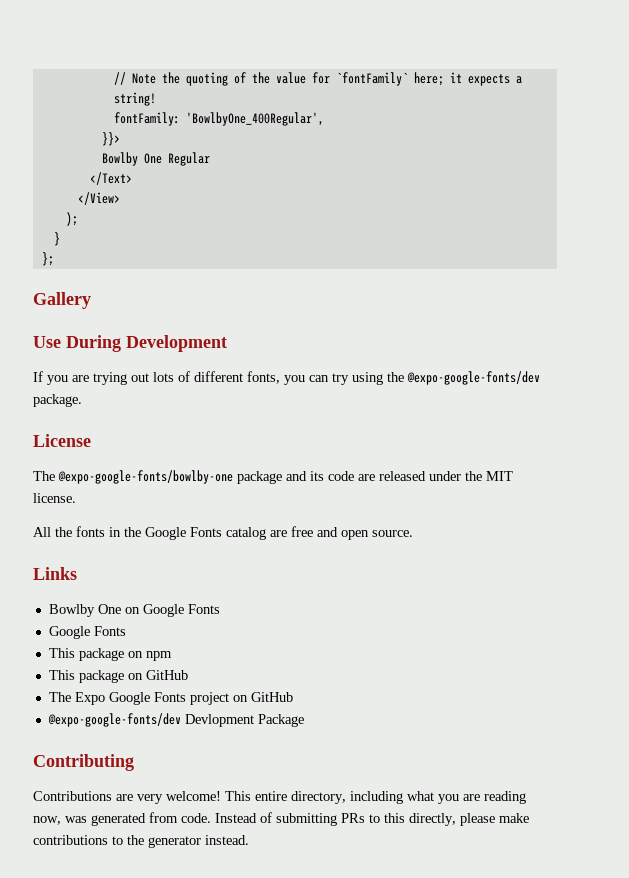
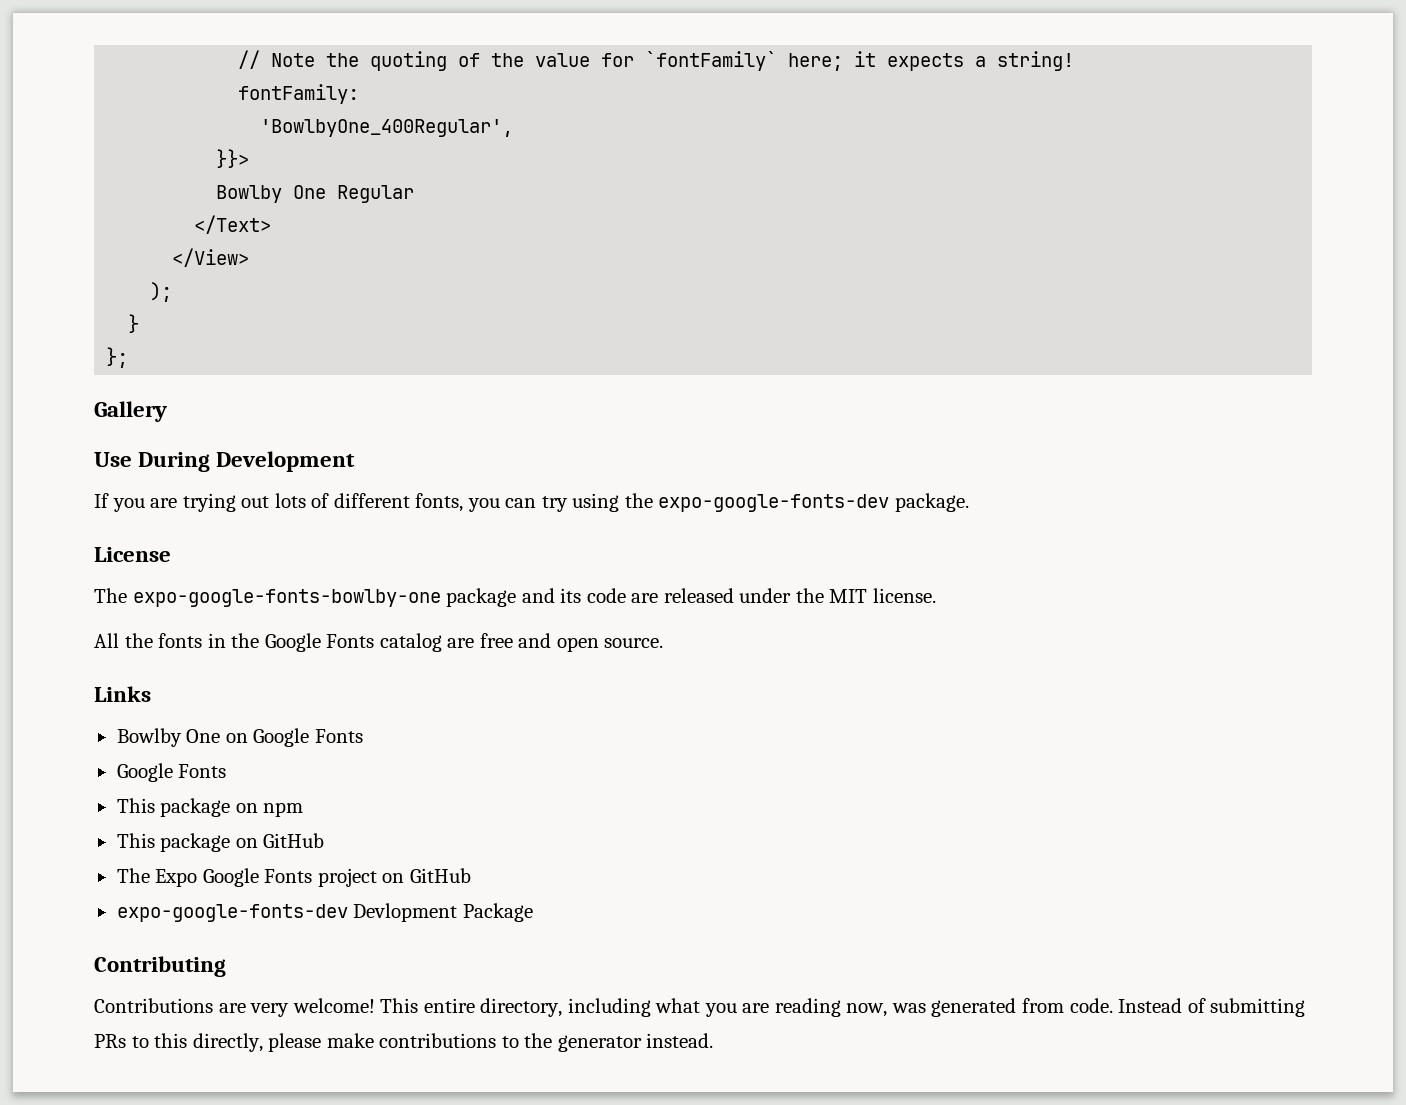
(180, 119) none -> (360, 94) //
[407,371,540,385] @expo-google-fonts/dev -> [658,494,890,512] expo-google-fonts-dev
[58,470,233,484] @expo-google-fonts/bowlby-one -> [132,589,441,607] expo-google-fonts-bowlby-one
[47,713,181,727] @expo-google-fonts/dev -> [116,904,348,922] expo-google-fonts-dev

